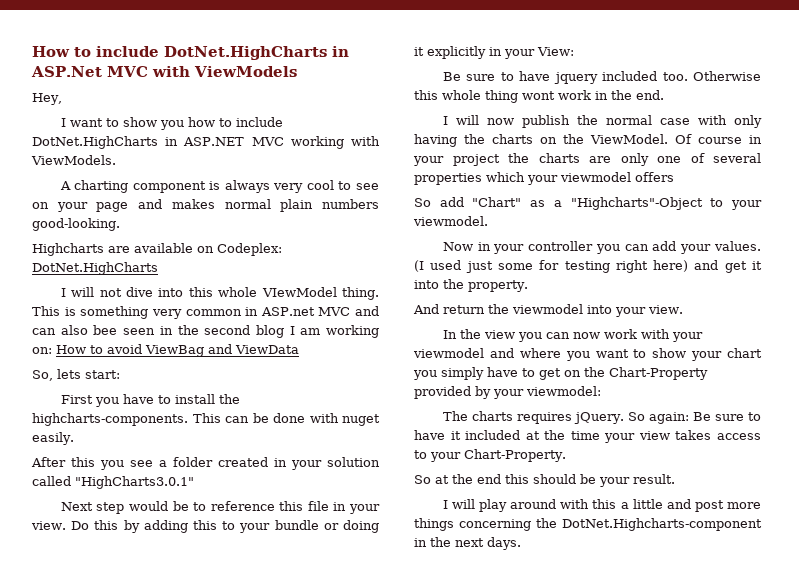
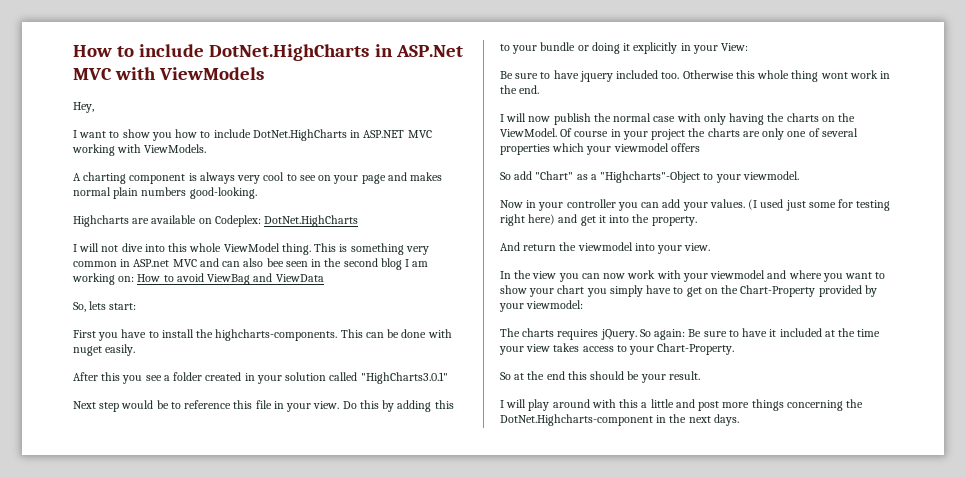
[261,287,337,297] VIewModel -> [223,243,280,252] ViewModel

